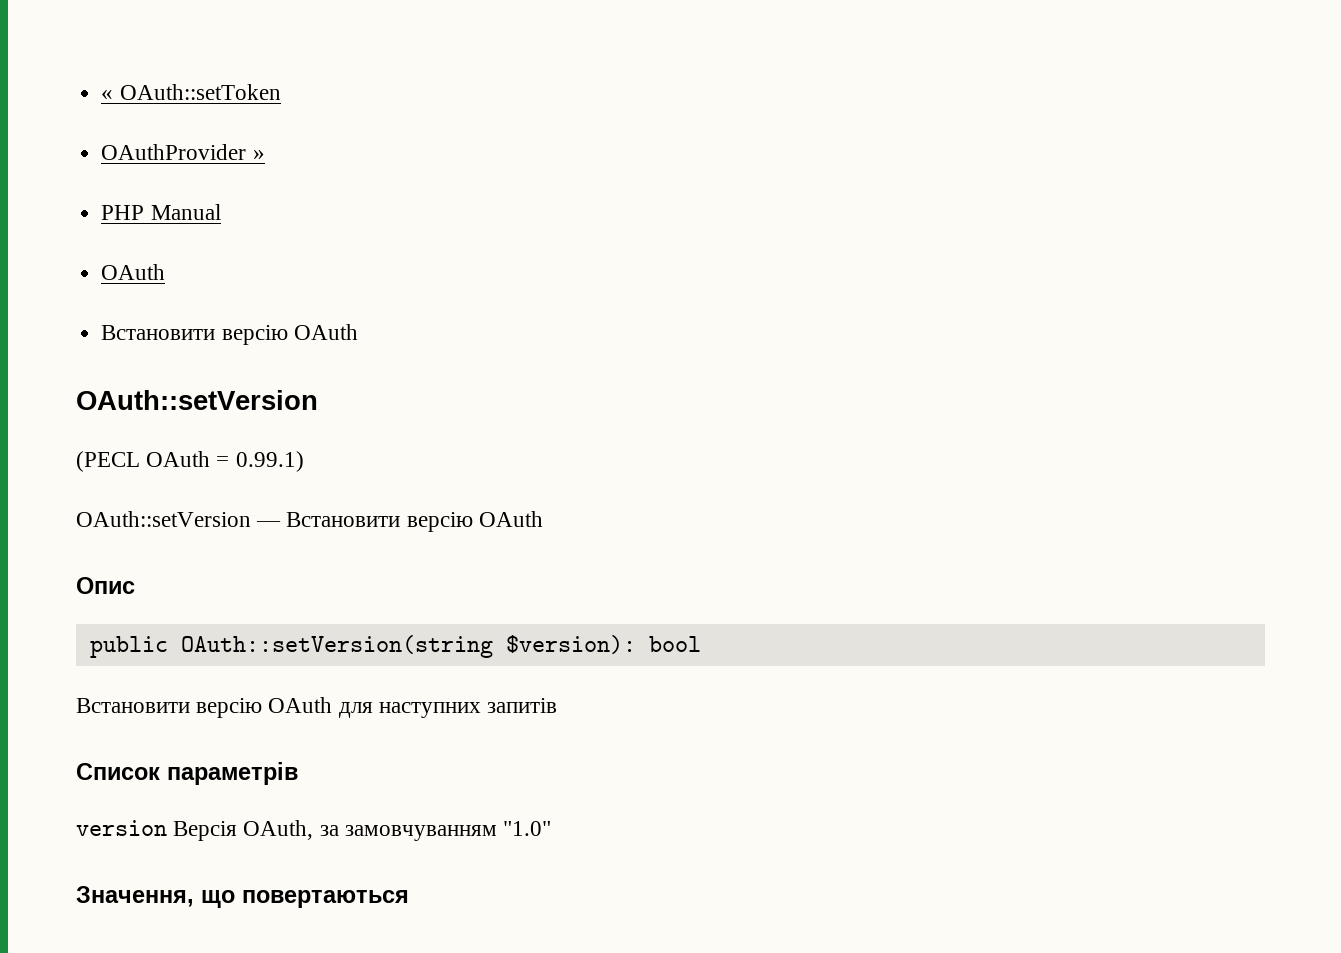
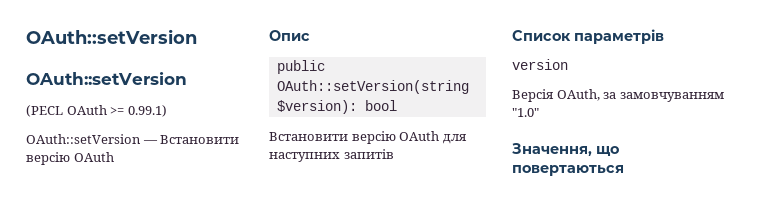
[101,84,281,100] [101,144,265,160] [101,204,221,220] [101,264,166,280] [101,324,358,345] « OAuth::setToken // OAuthProvider » // PHP Manual // OAuth // Встановити версію OAuth -> [26,29,197,44] OAuth::setVersion
[216,456,230,467] = -> [110,107,125,115] >=
(167, 828) none -> (568, 64) //

